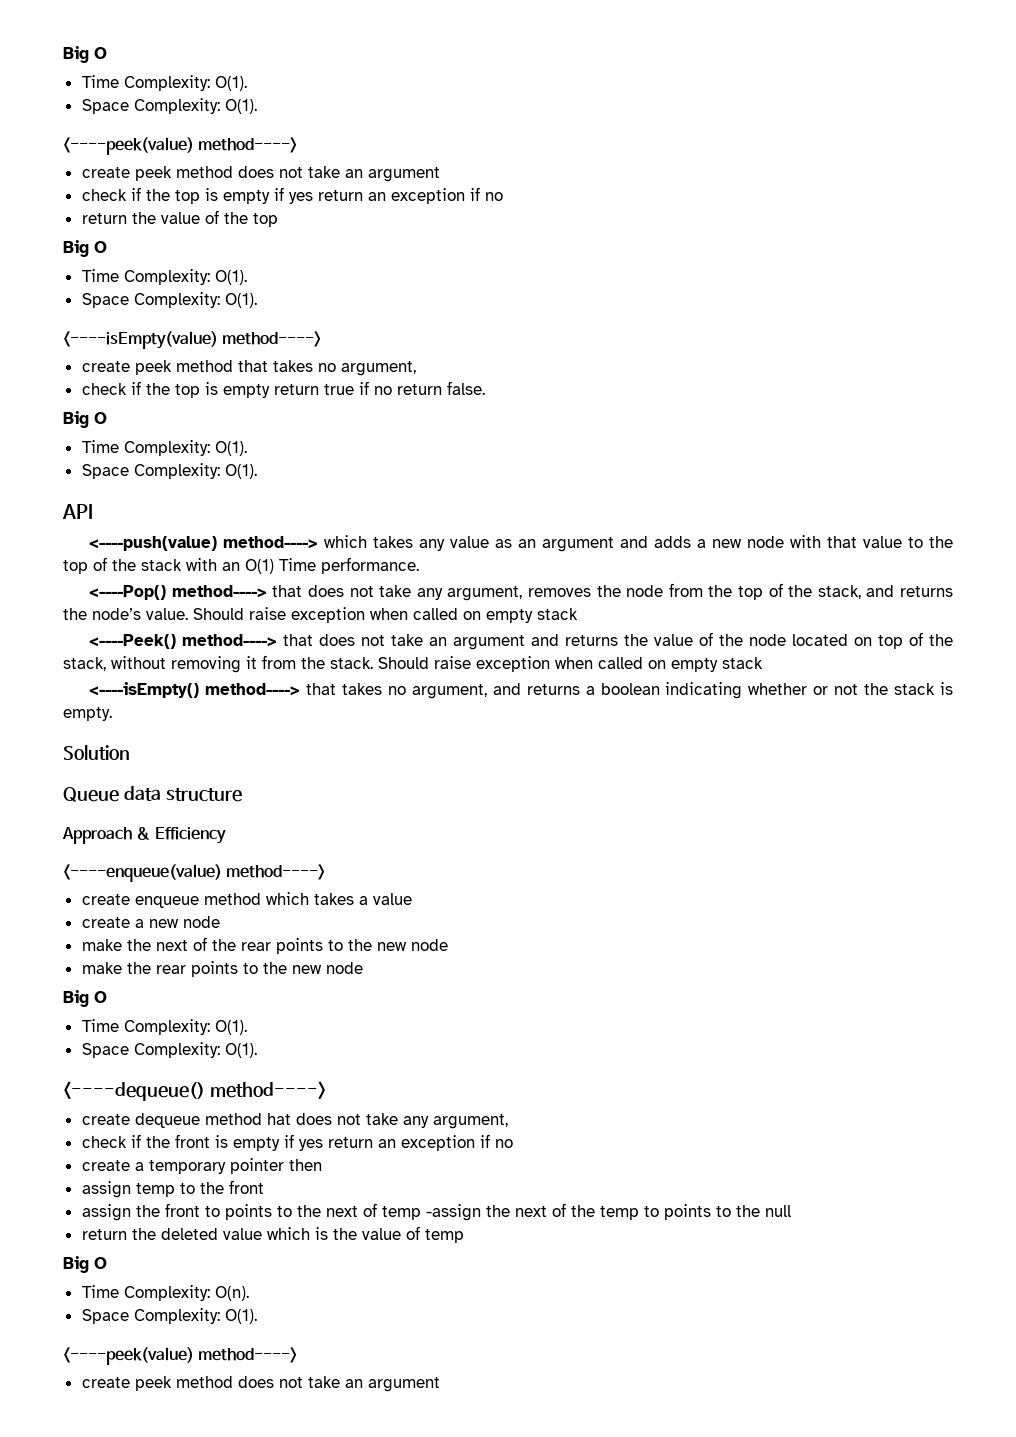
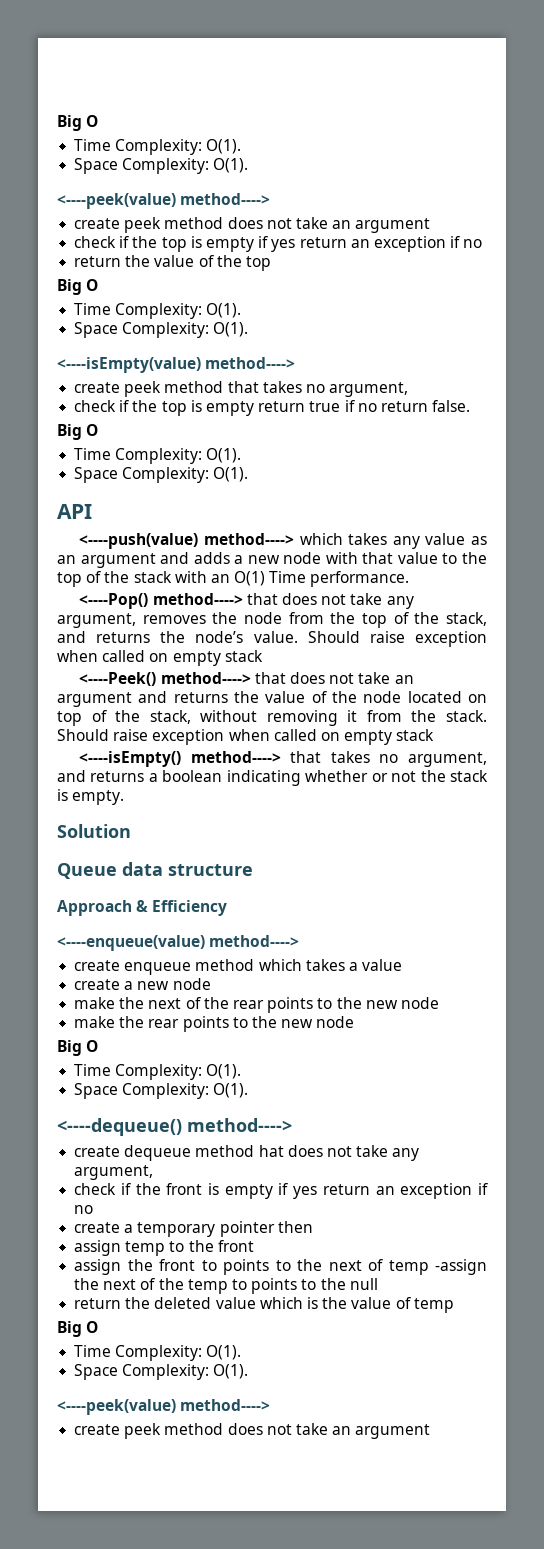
[214,1286,249,1301] O(n). -> [206,1345,242,1360] O(1).

